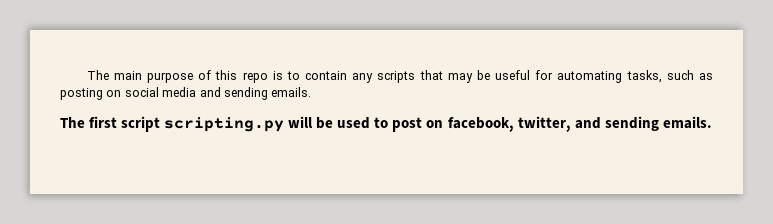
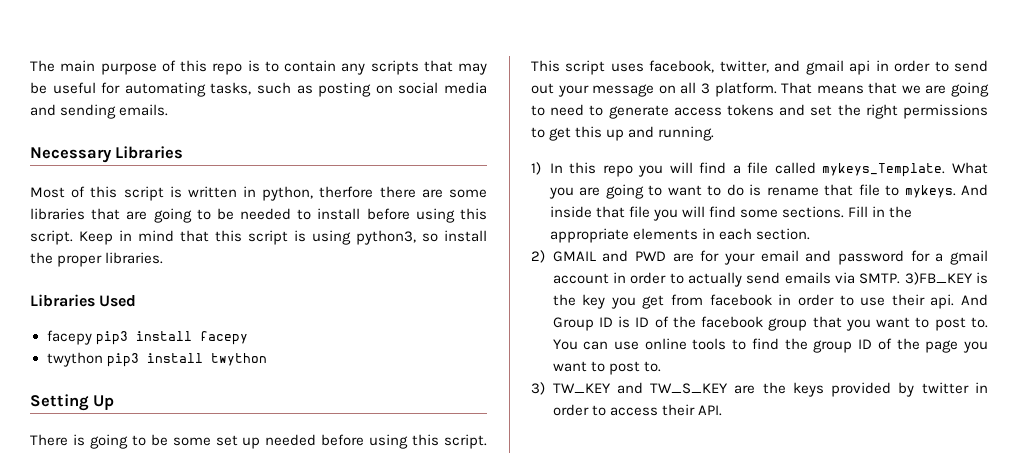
[60,116,712,132] The first script scripting.py will be used to post on facebook, twitter, and sending emails. -> [30,146,184,163] [30,186,488,201] [30,208,488,223] [30,230,487,245] [30,252,164,267] [30,294,137,307] [46,330,248,345] [46,352,267,367] [30,394,115,411] [30,434,488,449] [531,60,988,75] [531,82,989,97] [531,104,988,119] [531,126,715,141] [531,162,988,177] [548,184,988,199] [549,206,913,221] [549,228,811,243] [531,250,988,265] [552,272,988,287] [552,294,988,309] [552,316,988,331] [552,338,988,353] [552,361,661,375] [531,382,988,397] [552,404,722,416] Necessary Libraries // Most of this script is written in python, therfore there are some libraries that are going to be needed to install before using this script. Keep in mind that this script is using python3, so install the proper libraries. // Libraries Used // facepy pip3 install facepy // twython pip3 install twython // Setting Up // There is going to be some set up needed before using this script. This script uses facebook, twitter, and gmail api in order to send out your message on all 3 platform. That means that we are going to need to generate access tokens and set the right permissions to get this up and running. // 1) In this repo you will find a file called mykeys_Template. What you are going to want to do is rename that file to mykeys. And inside that file you will find some sections. Fill in the appropriate elements in each section. // 2) GMAIL and PWD are for your email and password for a gmail account in order to actually send emails via SMTP. 3)FB_KEY is the key you get from facebook in order to use their api. And Group ID is ID of the facebook group that you want to post to. You can use online tools to find the group ID of the page you want to post to. // 3) TW_KEY and TW_S_KEY are the keys provided by twitter in order to access their API.

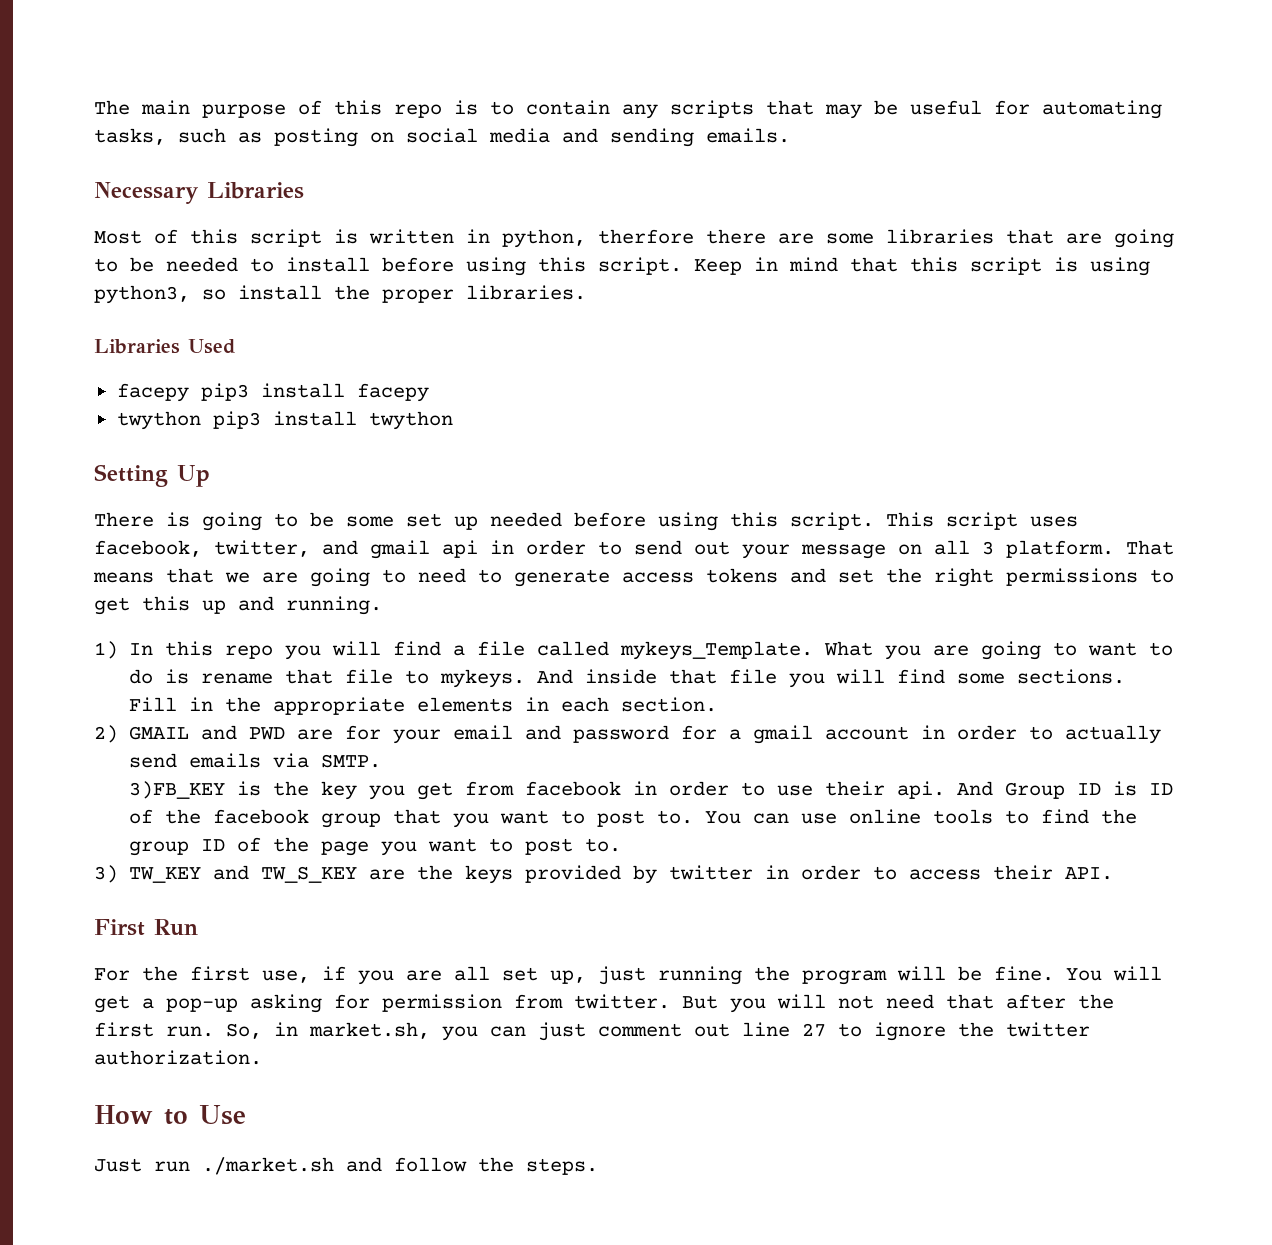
(901, 278) none -> (381, 761) //
(722, 410) none -> [94,919,198,936] [94,966,1162,985] [94,994,1114,1013] [94,1022,1090,1041] [94,1050,262,1065] [94,1105,246,1125] [94,1157,598,1175] // First Run // For the first use, if you are all set up, just running the program will be fine. You will get a pop-up asking for permission from twitter. But you will not need that after the first run. So, in market.sh, you can just comment out line 27 to ignore the twitter authorization. // How to Use // Just run ./market.sh and follow the steps.

